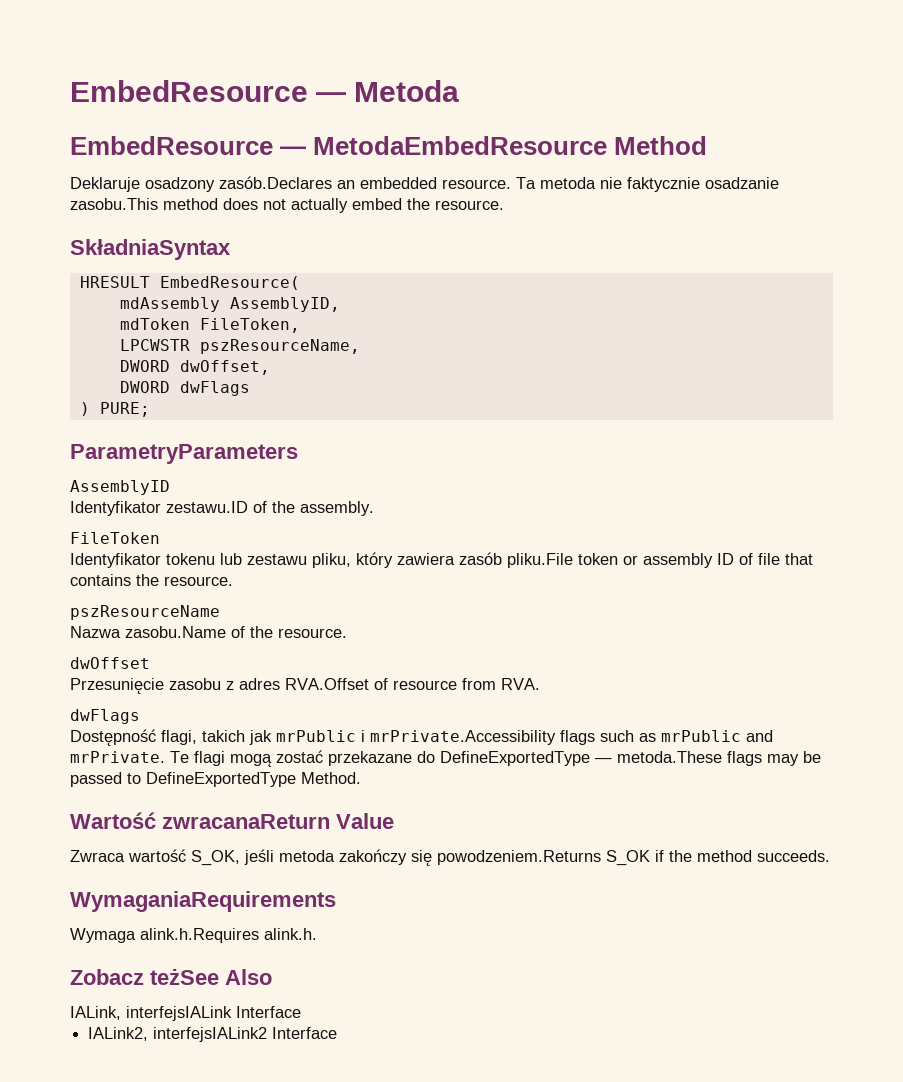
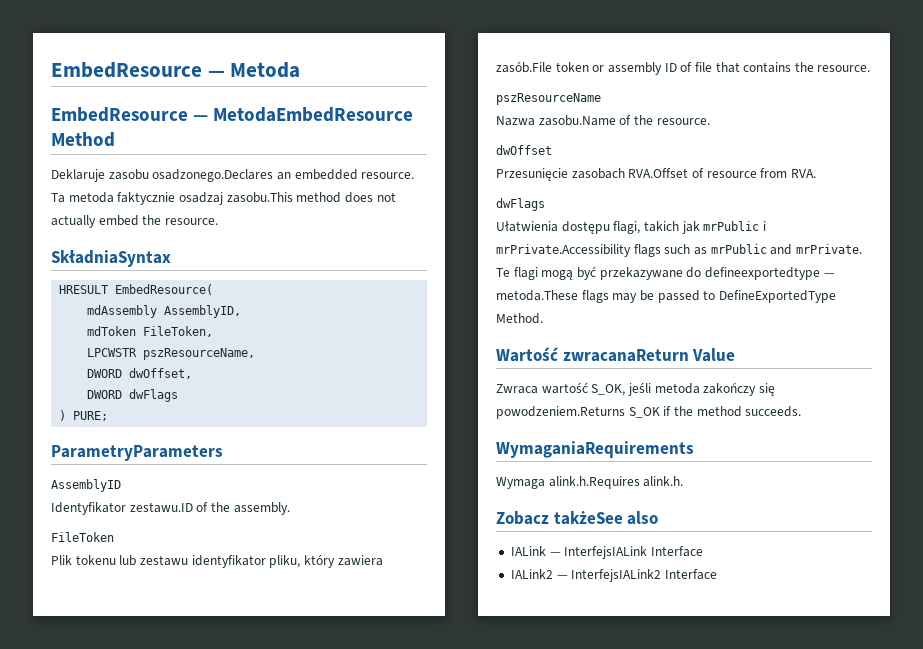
[145,176,332,192] osadzony zasób.Declares -> [108,169,274,182] zasobu osadzonego.Declares
[600,177,779,192] nie faktycznie osadzanie -> [117,192,223,205] faktycznie osadzaj
[70,553,161,568] Identyfikator -> [51,555,72,565] Plik
(307, 559) none -> [191,555,266,568] identyfikator
[459,552,573,568] zasób pliku.File -> [496,61,552,73] zasób.File
[169,678,280,690] zasobu z adres -> [571,168,625,179] zasobach
[70,729,156,746] Dostępność -> [496,221,610,234] Ułatwienia dostępu
[276,750,590,766] zostać przekazane do DefineExportedType -> [576,266,820,280] być przekazywane do defineexportedtype
[150,968,272,985] [70,1006,301,1021] [88,1027,268,1042] teżSee Also // IALink, interfejsIALink Interface // IALink2, interfejsIALink2 -> [553,511,659,525] [510,546,703,559] [510,569,662,582] takżeSee also // IALink — InterfejsIALink Interface // IALink2 — InterfejsIALink2

